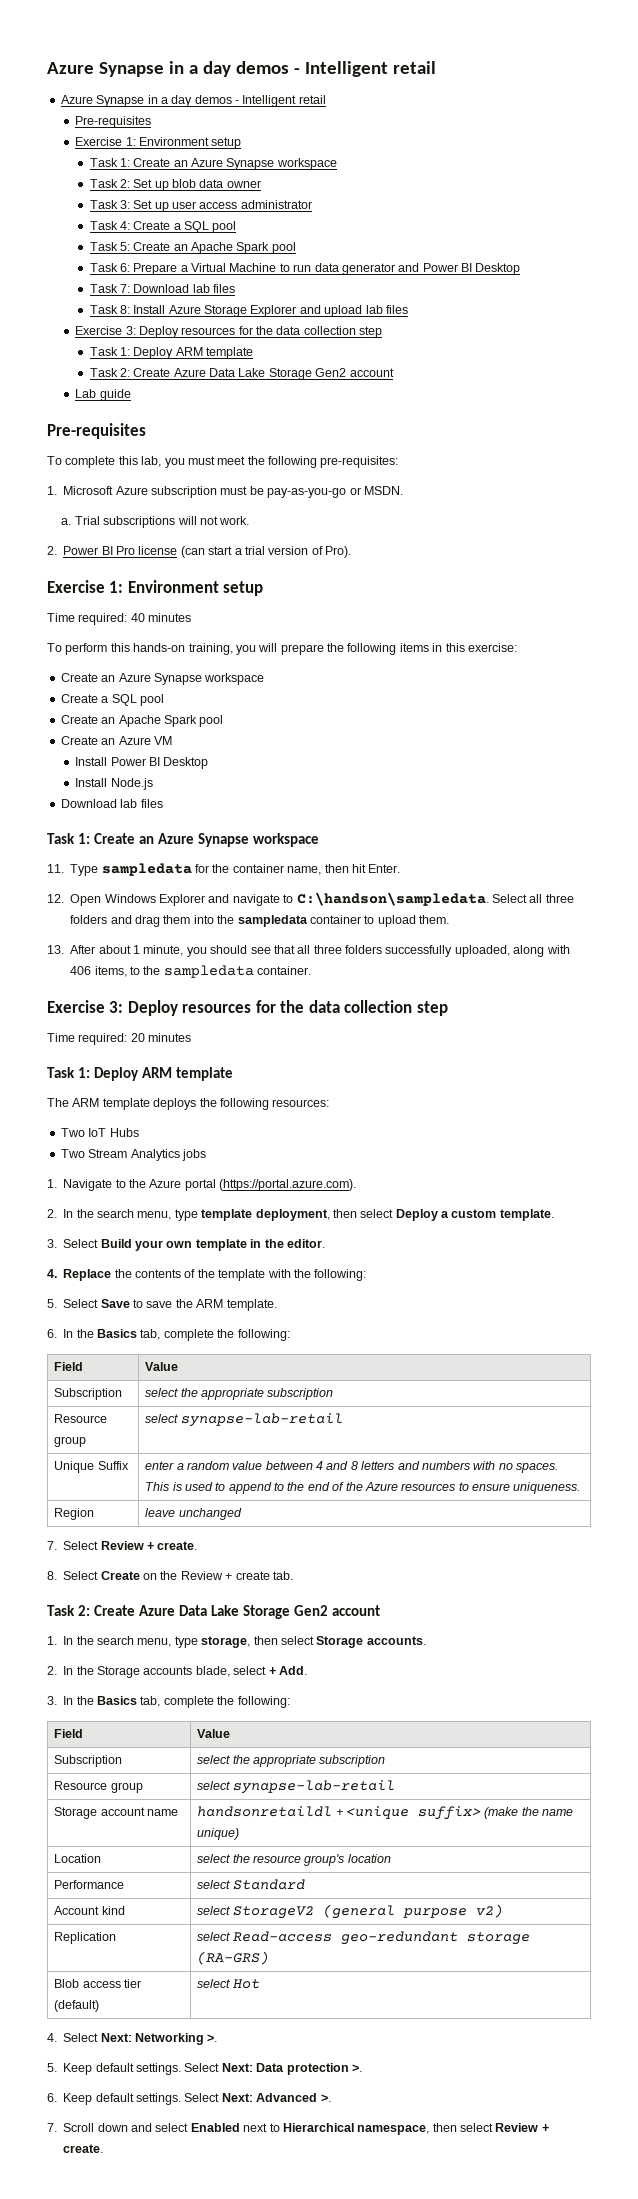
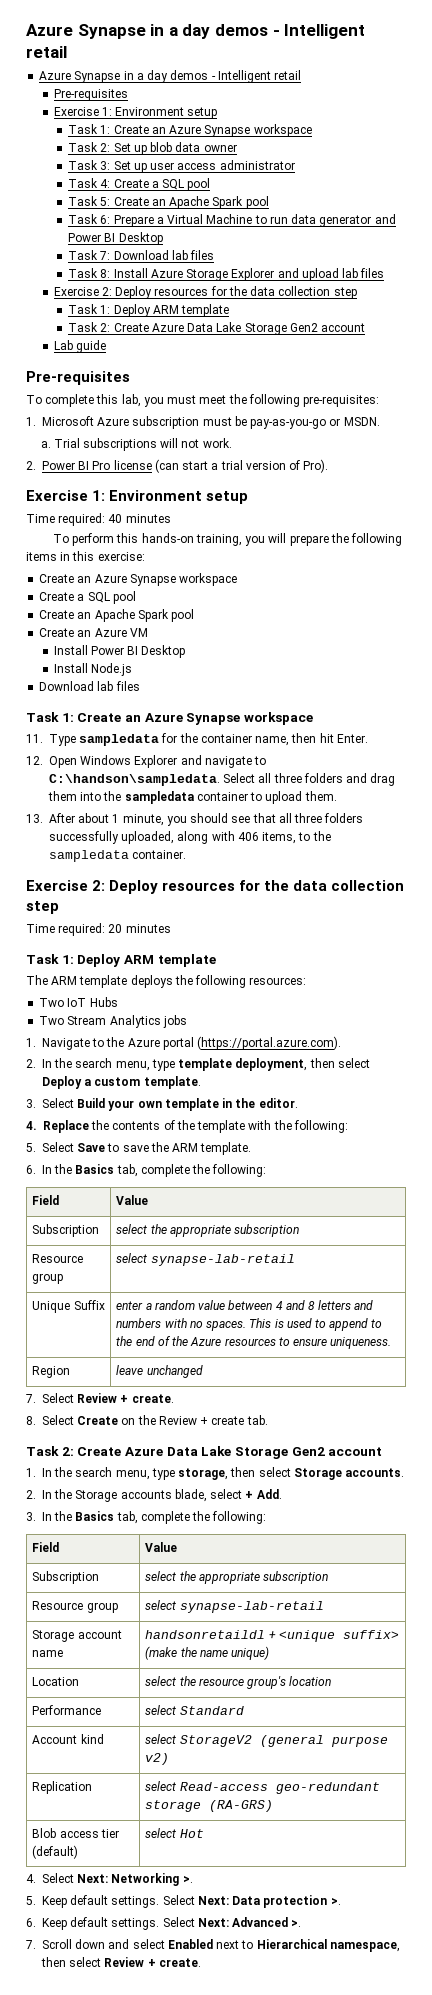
[125,326,136,335] 3: -> [101,287,112,296] 2:
[109,1001,124,1013] 3: -> [92,880,106,891] 2:

